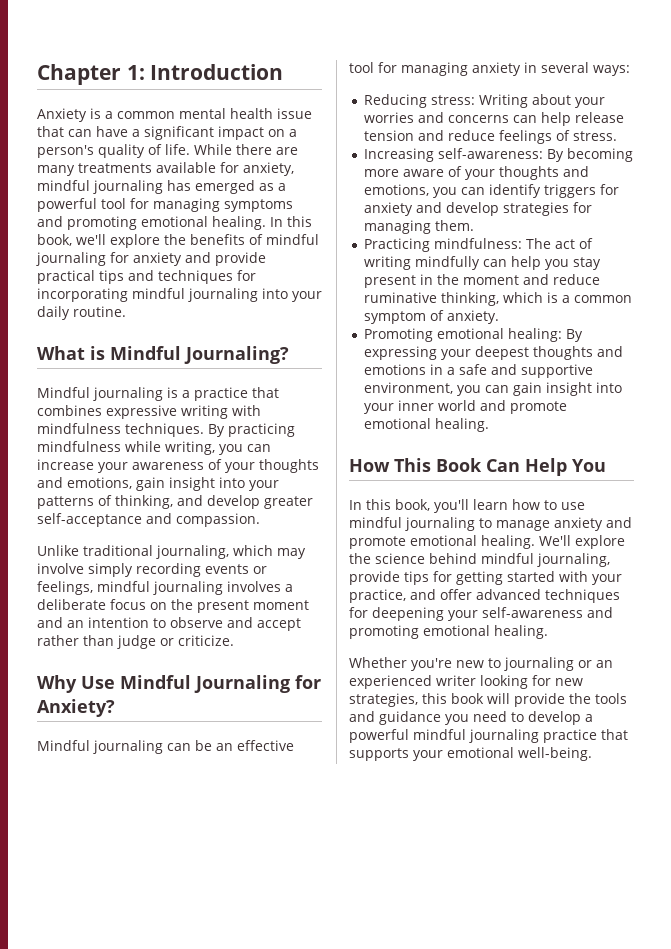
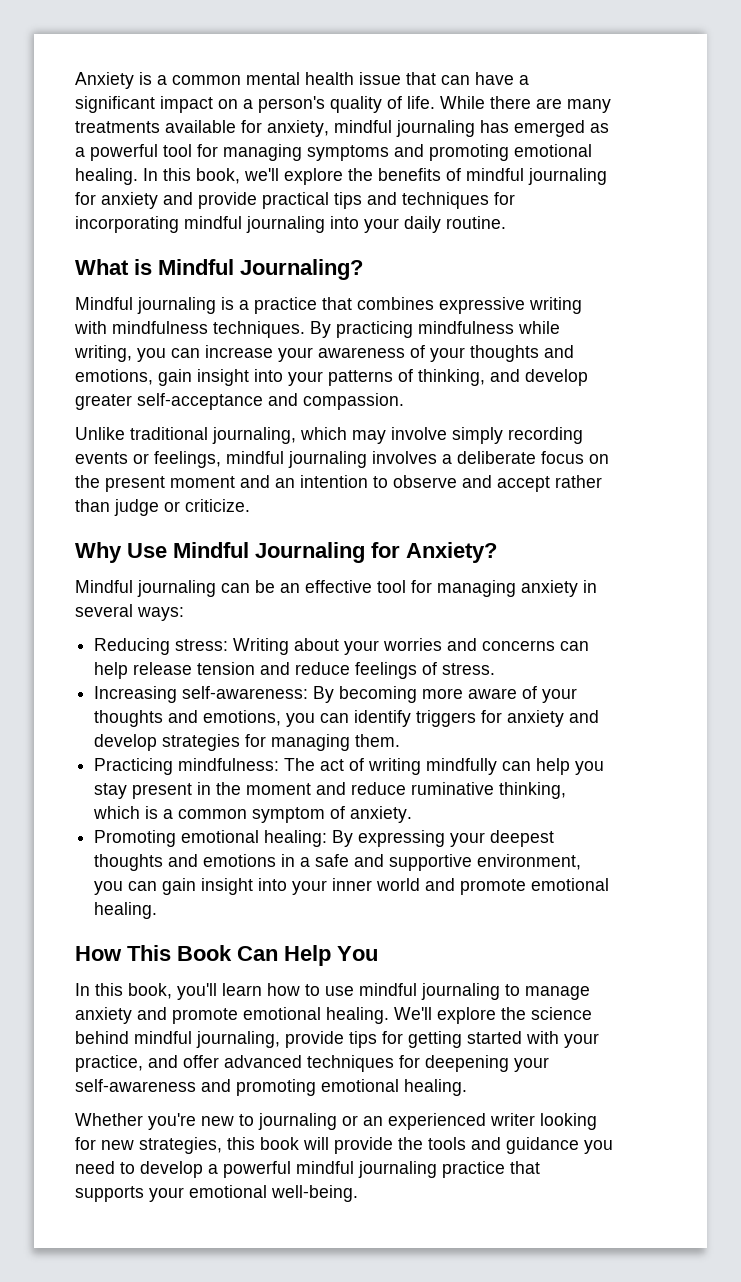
[37,64,284,85] Chapter 1: Introduction // -> (75, 80) none

